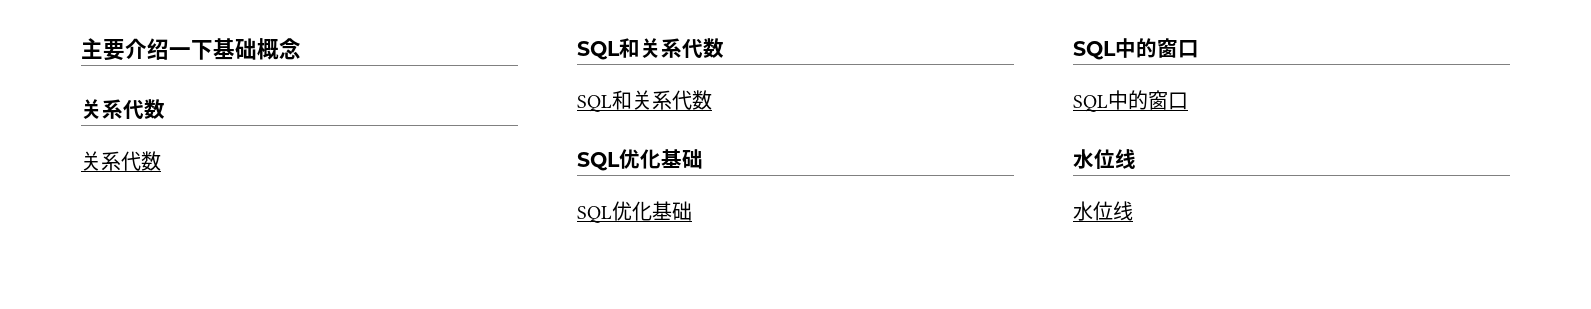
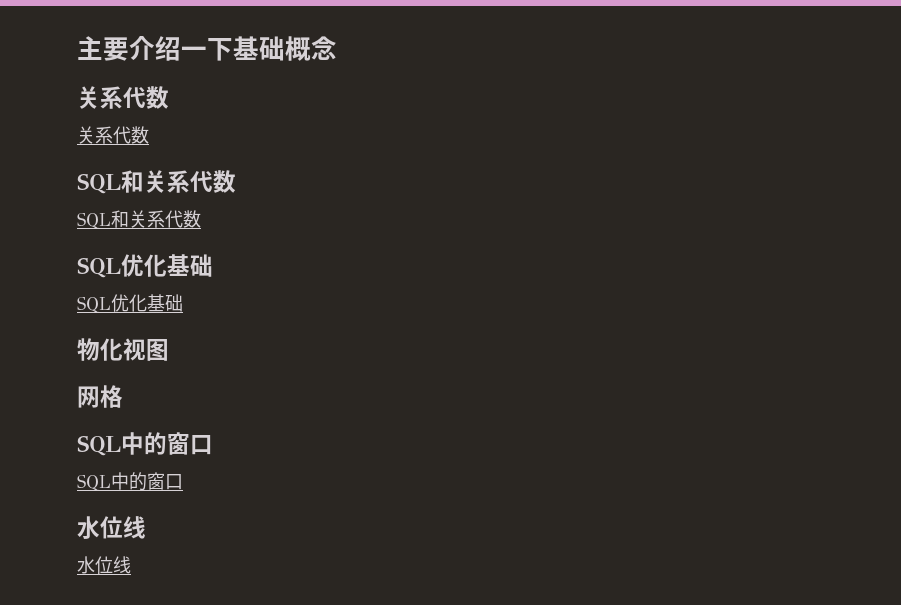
(692, 211) none -> [77,338,169,361] [77,385,123,408] // 物化视图 // 网格

